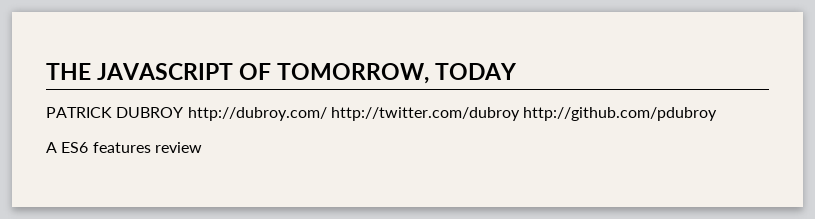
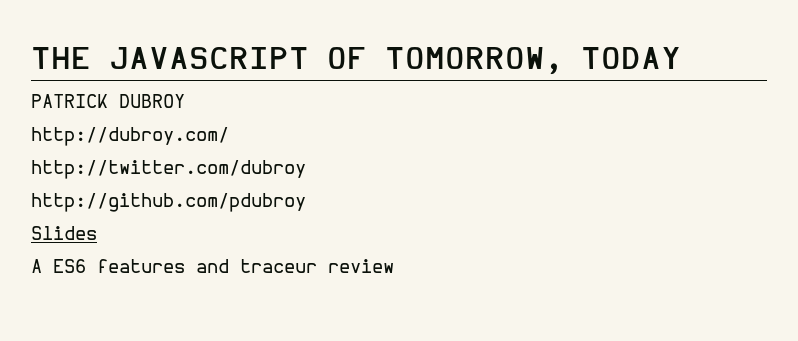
(184, 112) none -> (185, 101) //
(327, 114) none -> (229, 136) //
(520, 114) none -> (306, 169) //
(718, 114) none -> [31,226,97,240] // Slides
(151, 147) none -> [196,259,317,273] and traceur

